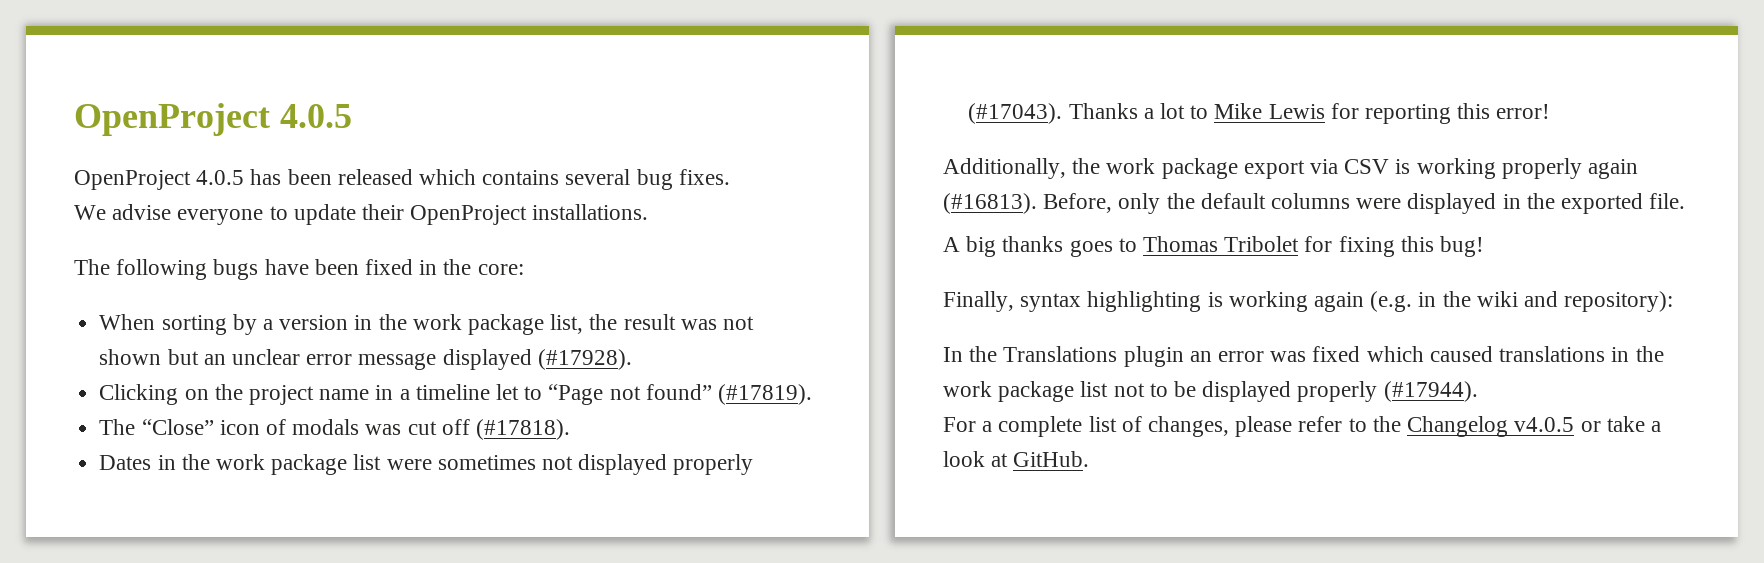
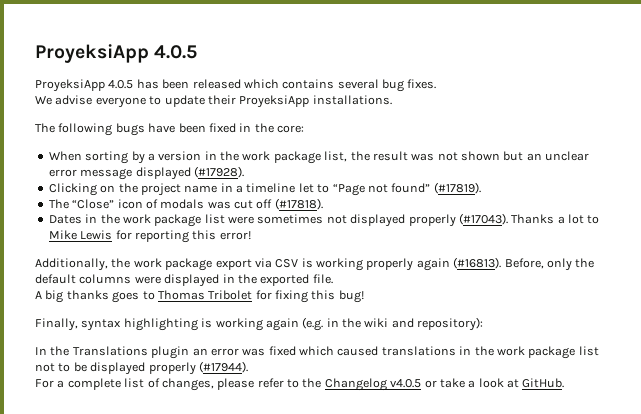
[74,103,270,136] OpenProject -> [35,44,149,63] ProyeksiApp
[74,170,191,190] OpenProject -> [35,79,105,92] ProyeksiApp
[410,205,528,225] OpenProject -> [239,95,310,108] ProyeksiApp

